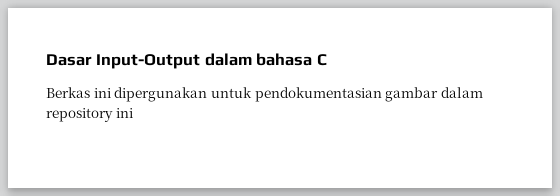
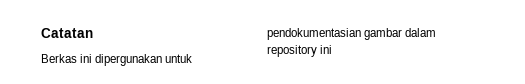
[46,53,327,69] Dasar Input-Output dalam bahasa C -> [41,28,93,38] Catatan

